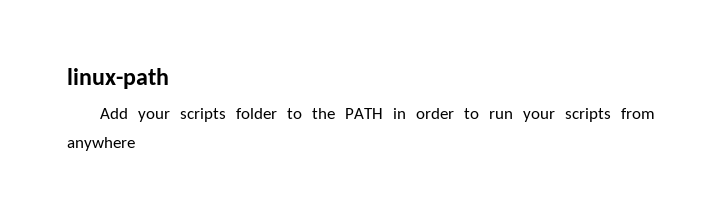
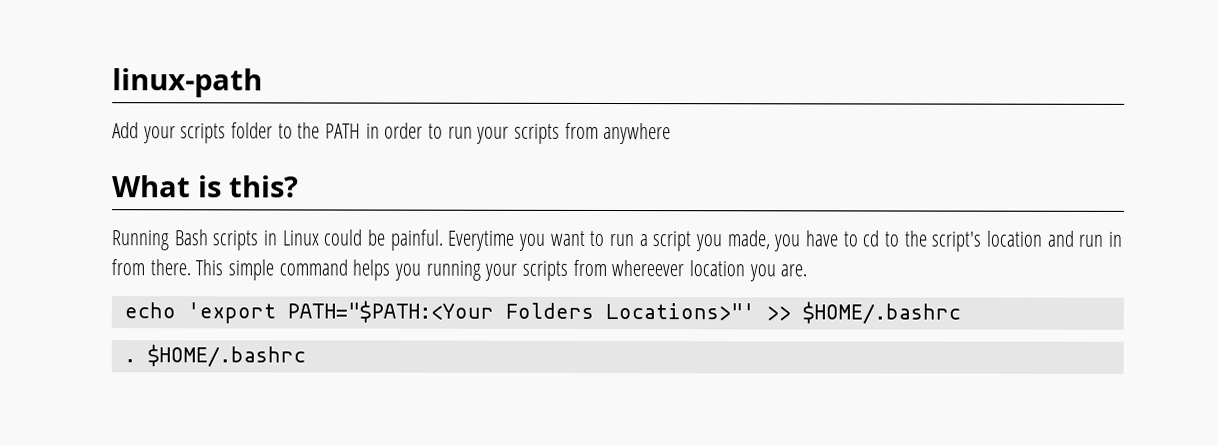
(135, 144) none -> [112,175,299,198] [111,229,1123,252] [111,259,808,282] [123,300,961,325] [123,344,306,368] // What is this? // Running Bash scripts in Linux could be painful. Everytime you want to run a script you made, you have to cd to the script's location and run in from there. This simple command helps you running your scripts from whereever location you are. // echo 'export PATH="$PATH:<Your Folders Locations>"' >> $HOME/.bashrc // . $HOME/.bashrc

